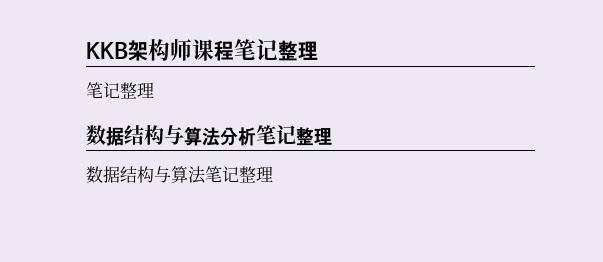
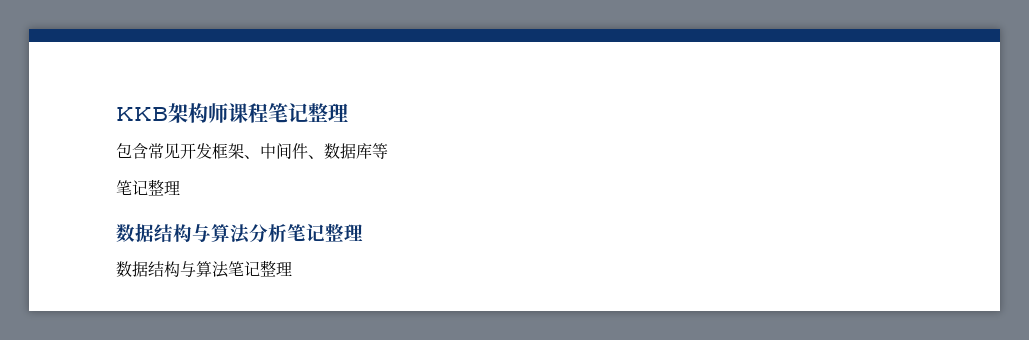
(318, 50) none -> [116,143,388,159] // 包含常见开发框架、中间件、数据库等

